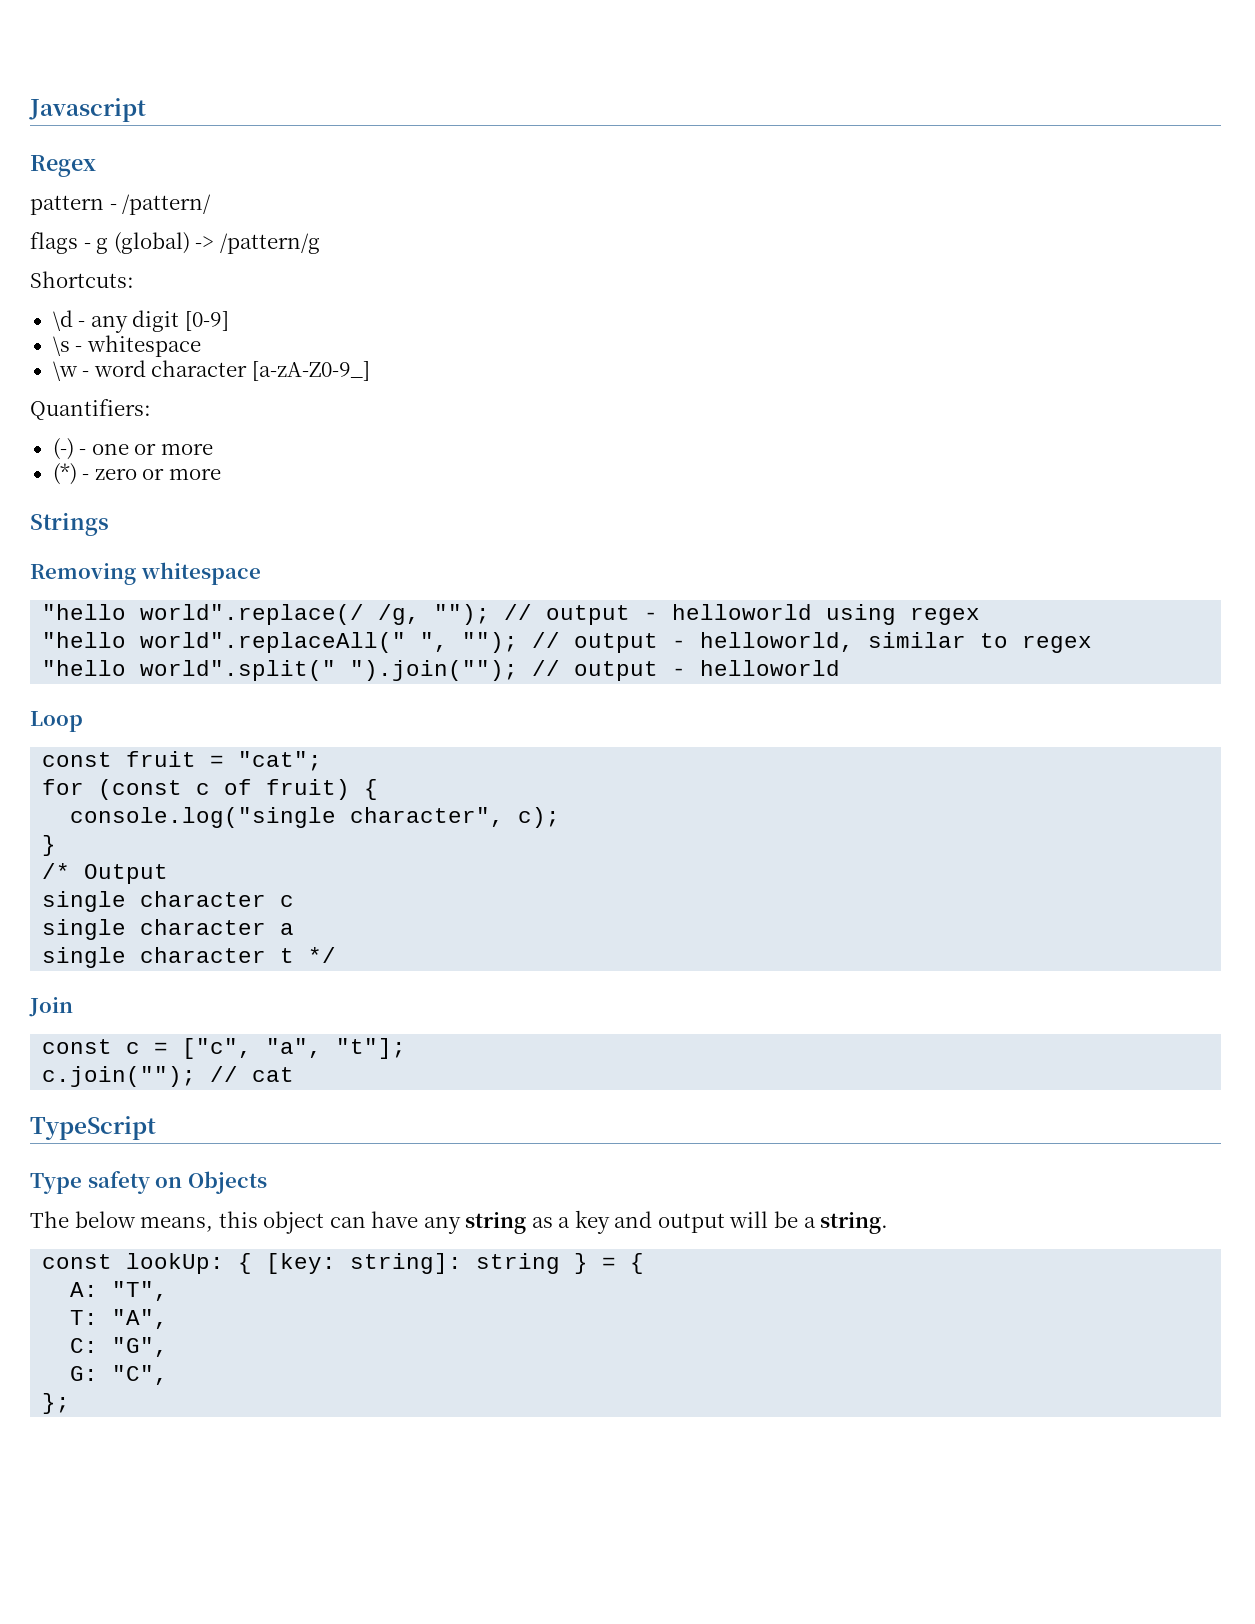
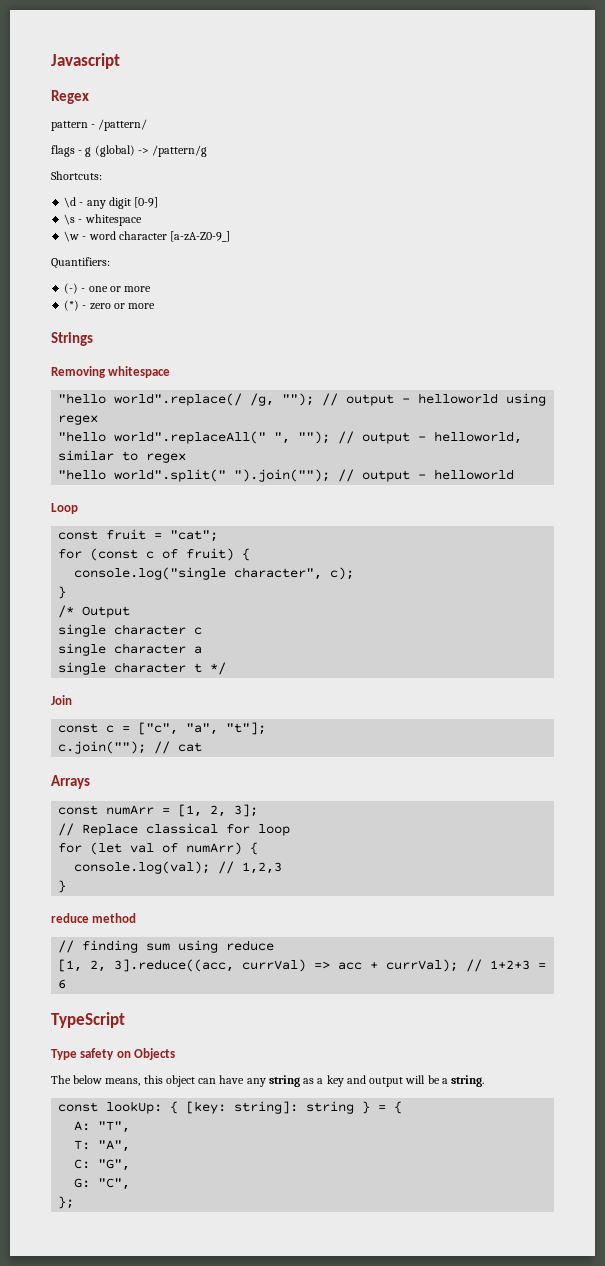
(295, 1074) none -> [51,775,90,789] [58,804,259,817] [58,823,291,836] [58,842,259,855] [74,861,283,874] [58,880,67,893] [51,913,137,923] [58,940,275,953] [58,959,547,972] [58,979,67,989] // Arrays // const numArr = [1, 2, 3]; // // Replace classical for loop // for (let val of numArr) { // console.log(val); // 1,2,3 // } // reduce method // // finding sum using reduce // [1, 2, 3].reduce((acc, currVal) => acc + currVal); // 1+2+3 = 6

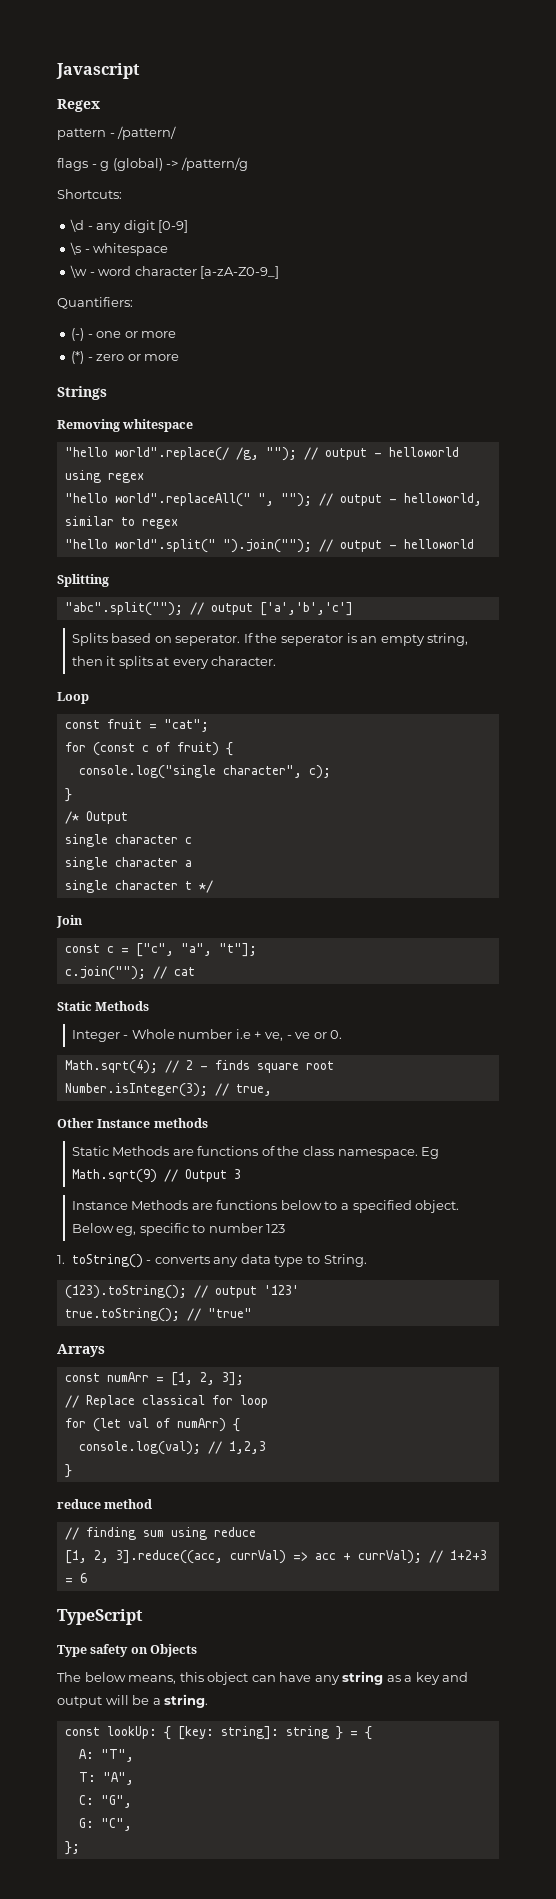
(515, 474) none -> [57,574,109,587] [64,602,353,616] [71,633,469,646] [71,656,277,669] // Splitting // "abc".split(""); // output ['a','b','c'] // Splits based on seperator. If the seperator is an empty string, then it splits at every character.
(203, 747) none -> [57,1001,150,1011] [71,1029,343,1042] [64,1060,334,1074] [64,1083,272,1097] [57,1118,208,1128] [71,1146,440,1159] [71,1169,241,1183] [71,1200,460,1213] [71,1223,286,1236] [57,1254,367,1268] [64,1285,299,1299] [64,1308,252,1322] // Static Methods // Integer - Whole number i.e + ve, - ve or 0. // Math.sqrt(4); // 2 - finds square root // Number.isInteger(3); // true, // Other Instance methods // Static Methods are functions of the class namespace. Eg Math.sqrt(9) // Output 3 // Instance Methods are functions below to a specified object. Below eg, specific to number 123 // 1. toString() - converts any data type to String. // (123).toString(); // output '123' // true.toString(); // "true"

